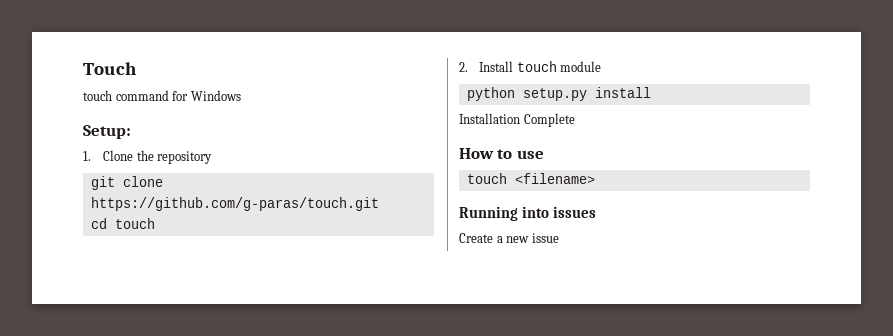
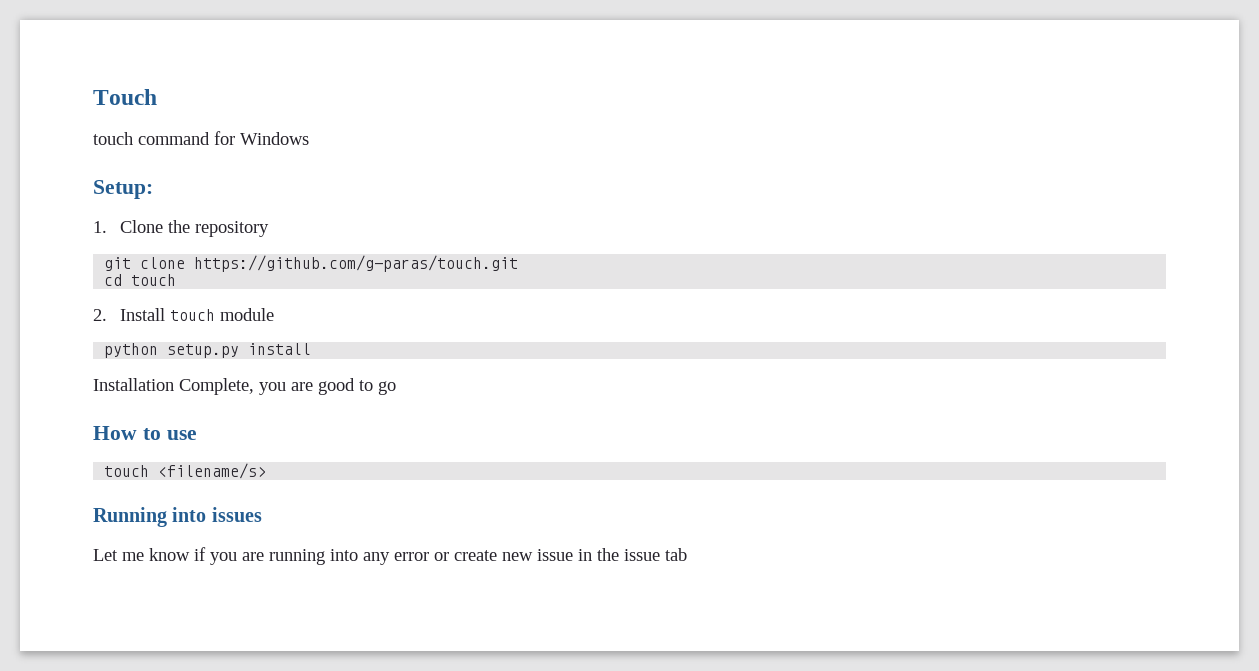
[523,113,575,127] Complete -> [179,378,396,395] Complete, you are good to go
[514,173,595,184] <filename> -> [158,463,267,479] <filename/s>
[459,233,559,243] Create a new issue -> [93,547,687,565] Let me know if you are running into any error or create new issue in the issue tab

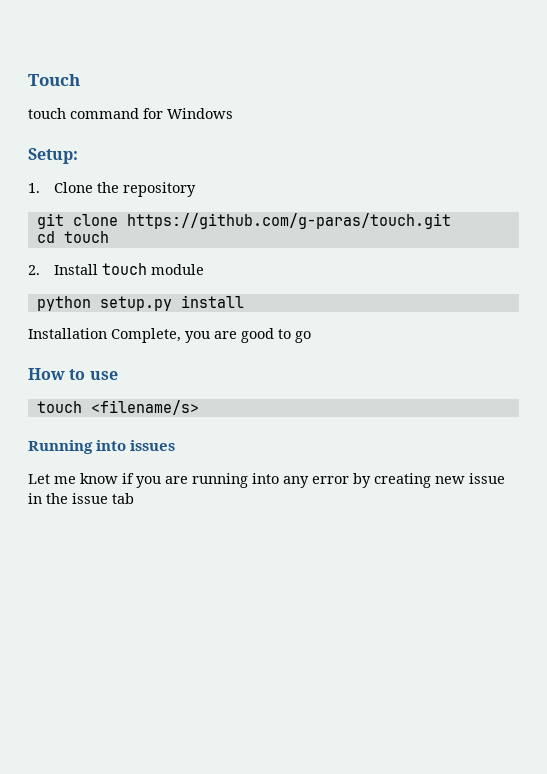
[434,550,497,561] or create -> [353,473,431,488] by creating

